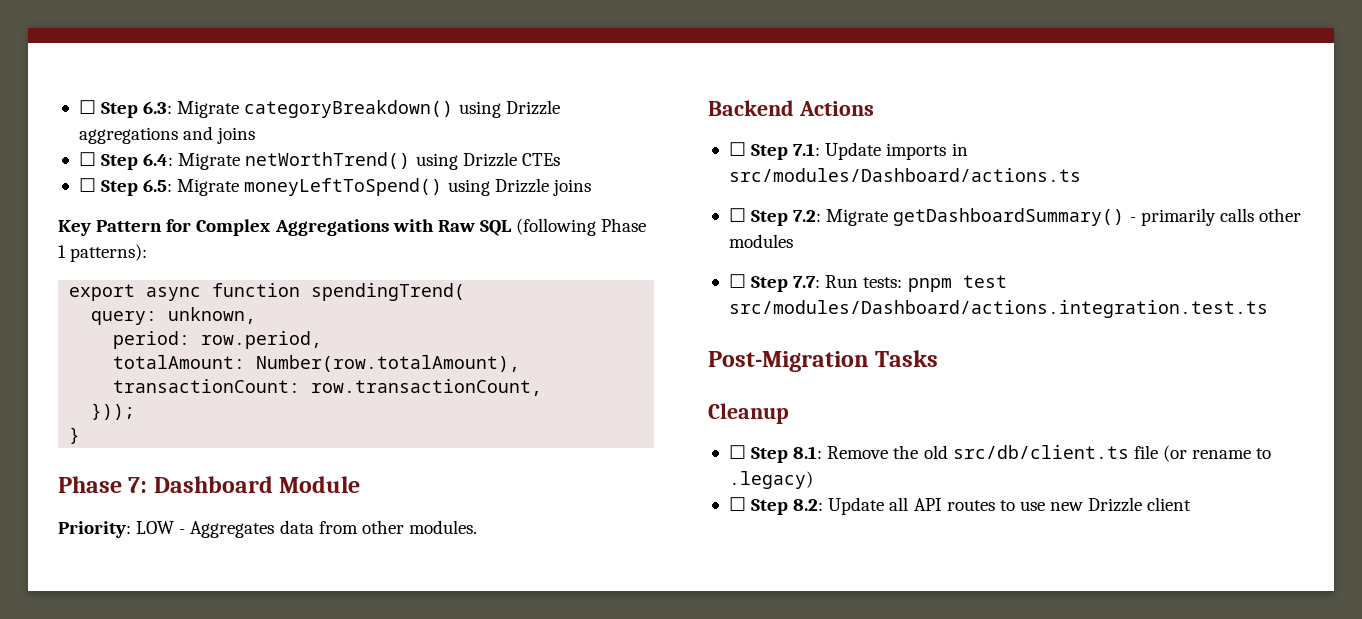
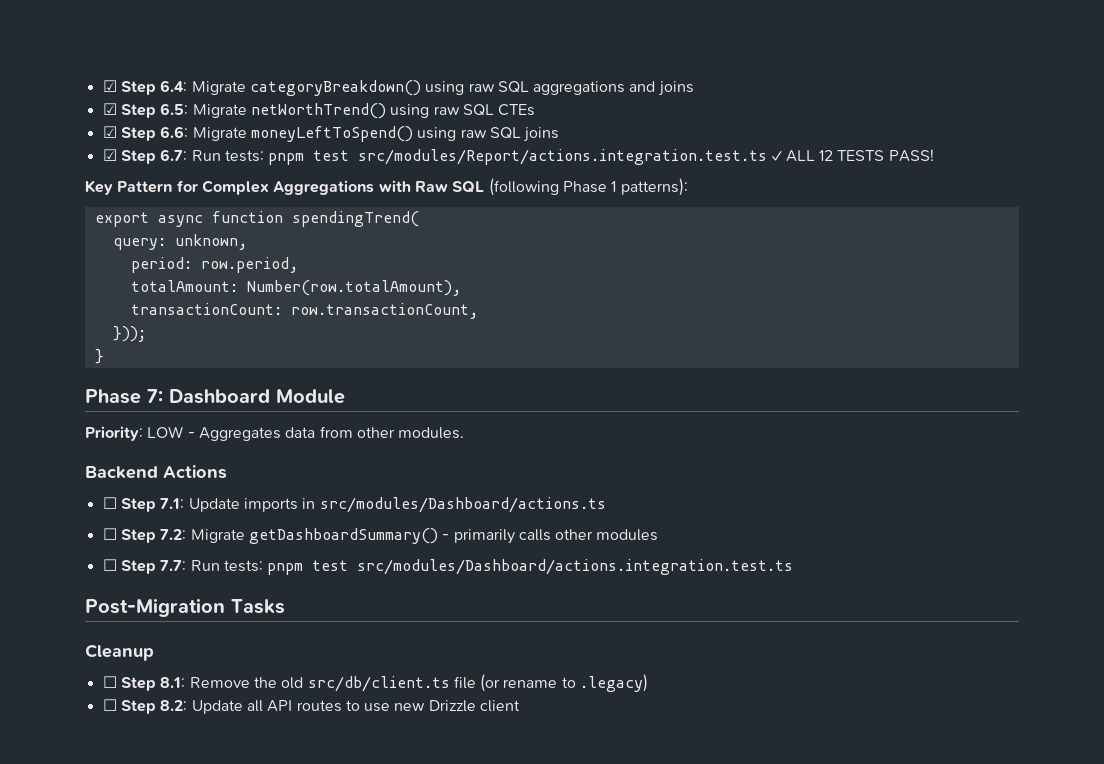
[78,100,173,118] ☐ Step 6.3: -> [102,80,188,95] ☑ Step 6.4:
[505,100,560,115] Drizzle -> [468,81,529,93] raw SQL
[78,152,174,170] ☐ Step 6.4: -> [102,103,189,118] ☑ Step 6.5:
[462,152,517,167] Drizzle -> [433,104,494,116] raw SQL
[78,178,173,196] ☐ Step 6.5: -> [102,126,189,141] ☑ Step 6.6:
[494,178,591,196] Drizzle joins -> [460,127,560,142] [102,149,934,165] raw SQL joins // ☑ Step 6.7: Run tests: pnpm test src/modules/Report/actions.integration.test.ts ✓ ALL 12 TESTS PASS!

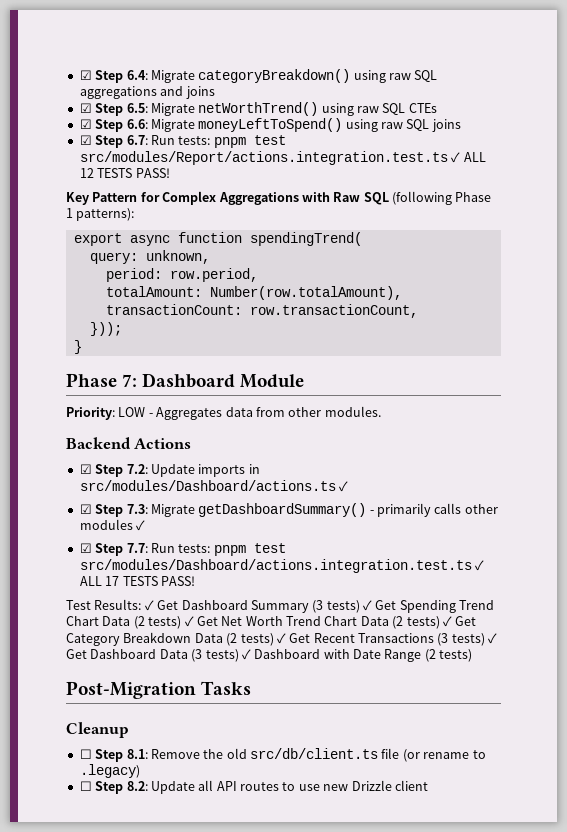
[102,497,185,512] ☐ Step 7.1: -> [79,464,148,477] ☑ Step 7.2:
[102,528,187,543] // ☐ Step 7.2: -> [339,481,349,492] [79,504,148,517] ✓ // ☑ Step 7.3:
[102,559,117,571] // ☐ -> [136,520,146,531] [79,543,92,553] ✓ // ☑
(794, 567) none -> [475,560,485,571] [79,576,195,586] [66,599,495,613] [66,616,477,629] [66,632,498,646] [66,649,473,662] ✓ ALL 17 TESTS PASS! // Test Results: ✓ Get Dashboard Summary (3 tests) ✓ Get Spending Trend Chart Data (2 tests) ✓ Get Net Worth Trend Chart Data (2 tests) ✓ Get Category Breakdown Data (2 tests) ✓ Get Recent Transactions (3 tests) ✓ Get Dashboard Data (3 tests) ✓ Dashboard with Date Range (2 tests)

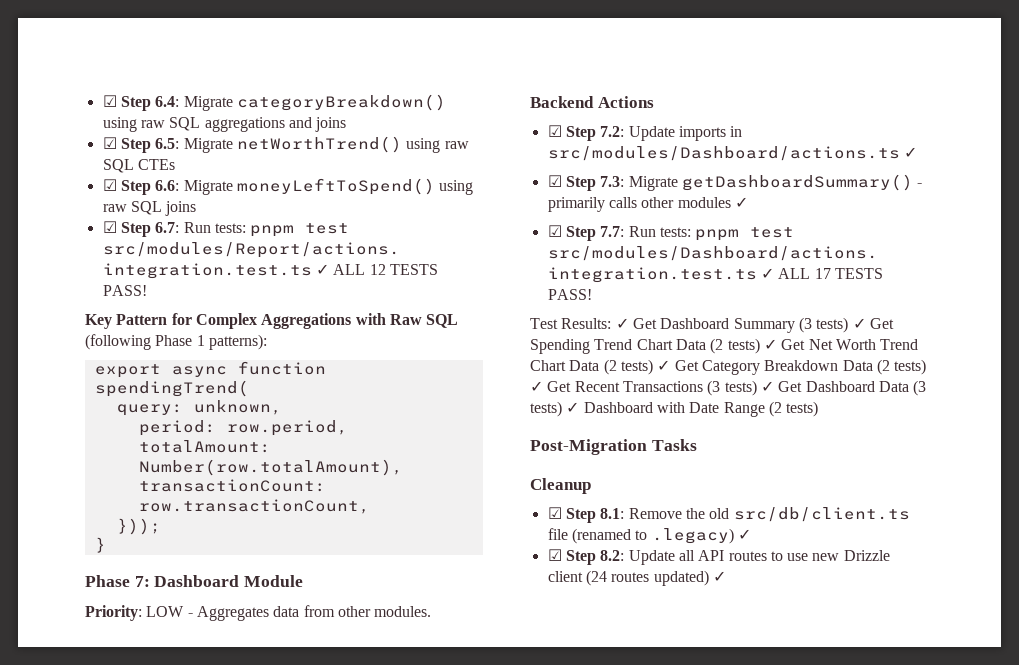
[79,749,92,759] ☐ -> [547,507,562,519] ☑
[402,749,470,762] (or rename -> [571,528,631,544] (renamed
[79,781,92,791] // ☐ -> [737,529,751,540] [547,549,562,561] ✓ // ☑
(428, 785) none -> [585,570,726,586] (24 routes updated) ✓

